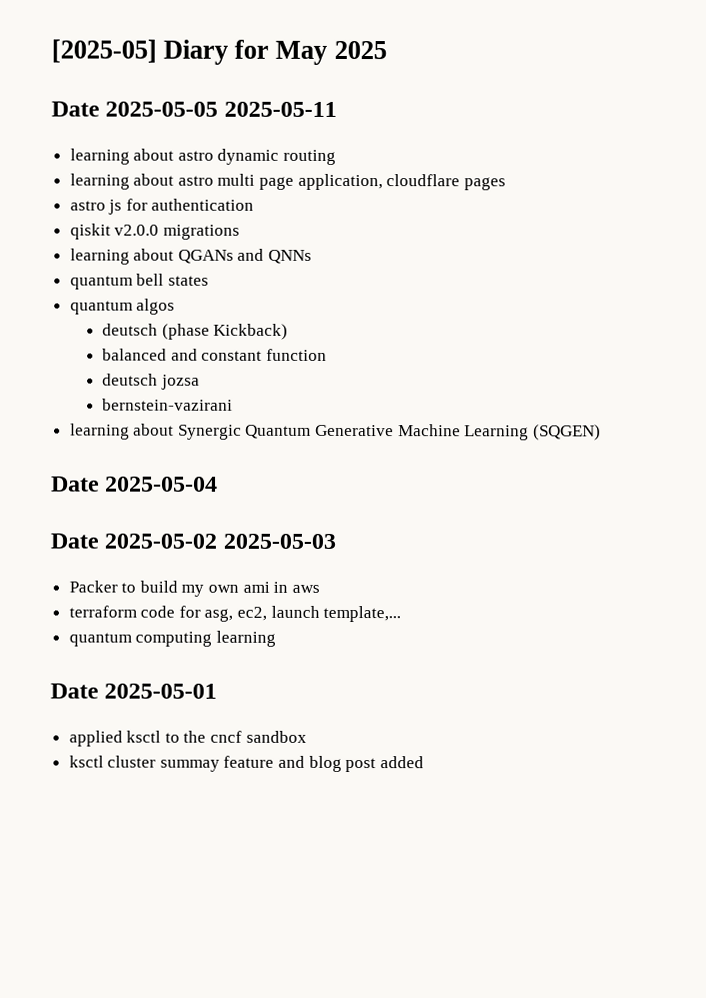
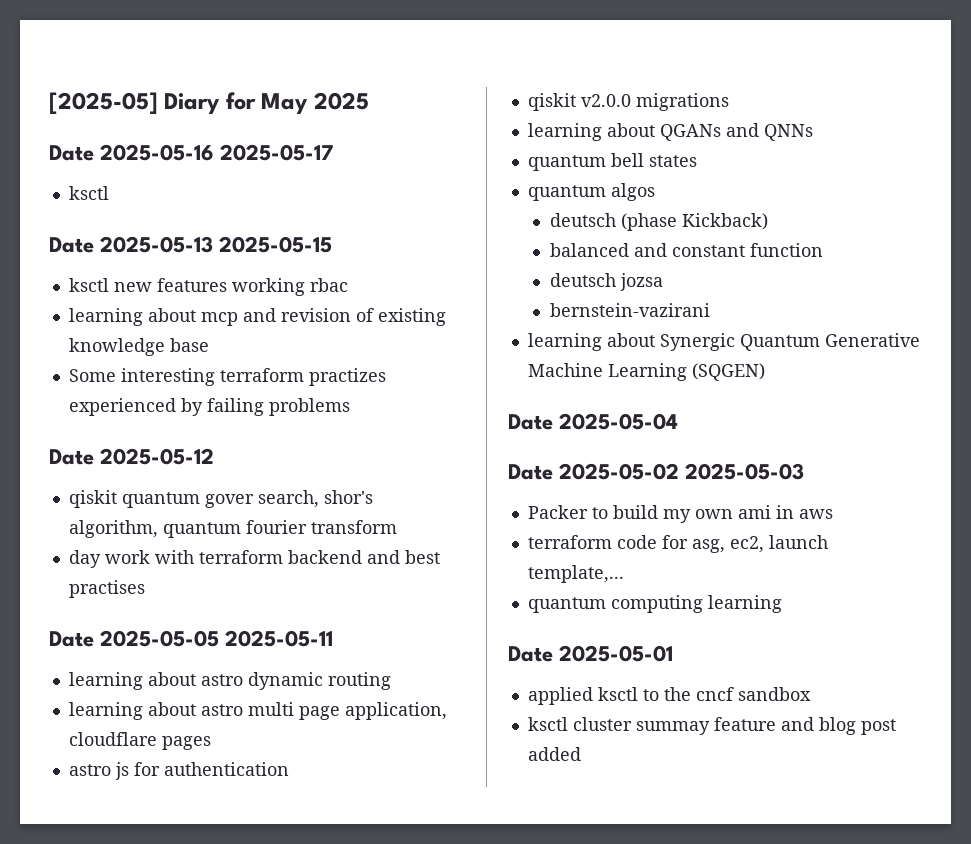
(387, 50) none -> [49,144,334,161] [68,186,109,200] [49,236,333,253] [68,278,348,296] [68,308,446,326] [68,338,209,356] [68,368,386,386] [68,398,350,416] [49,448,215,465] [68,490,373,508] [68,520,397,538] [68,550,440,568] [68,580,145,598] // Date 2025-05-16 2025-05-17 // ksctl // Date 2025-05-13 2025-05-15 // ksctl new features working rbac // learning about mcp and revision of existing knowledge base // Some interesting terraform practizes experienced by failing problems // Date 2025-05-12 // qiskit quantum gover search, shor's algorithm, quantum fourier transform // day work with terraform backend and best practises

